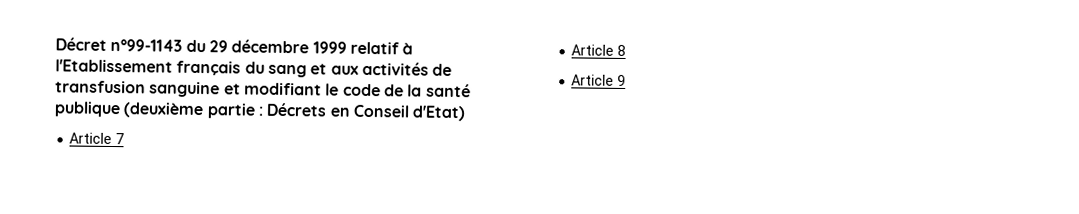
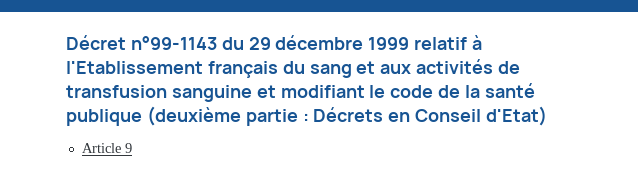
[69,132,125,145] [571,44,627,57] // Article 7 // Article 8 -> (548, 116) none

